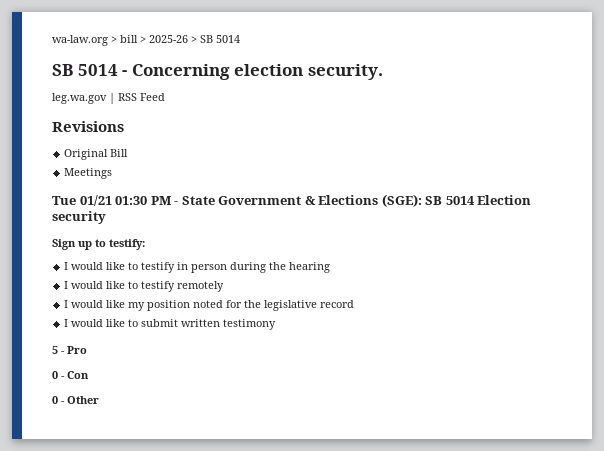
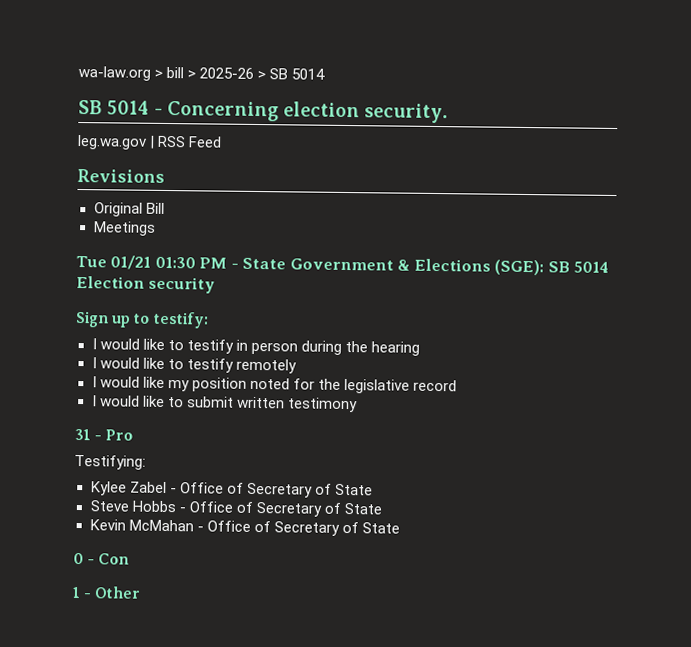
[52,346,58,354] 5 -> [74,428,91,441] 31
(87, 350) none -> [74,454,146,470] [90,481,373,498] [89,500,382,517] [89,519,400,536] // Testifying: // Kylee Zabel - Office of Secretary of State // Steve Hobbs - Office of Secretary of State // Kevin McMahan - Office of Secretary of State
[52,396,58,404] 0 -> [72,586,81,599] 1

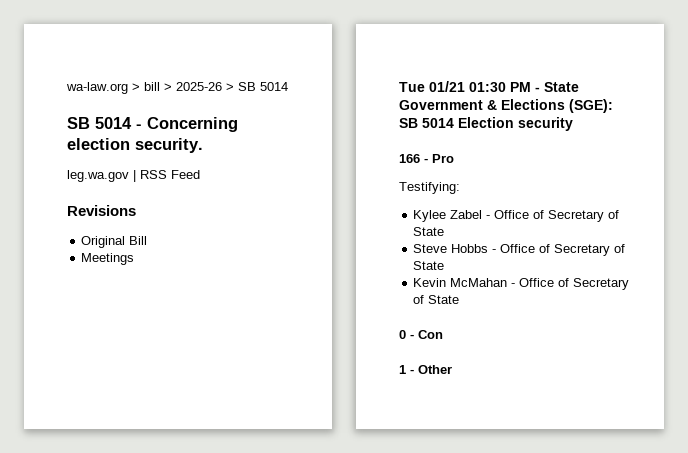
[75,310,209,329] [91,338,420,356] [91,357,297,374] [91,376,457,394] [91,395,358,413] [74,428,91,441] Sign up to testify: // I would like to testify in person during the hearing // I would like to testify remotely // I would like my position noted for the legislative record // I would like to submit written testimony // 31 -> [399,154,420,163] 166

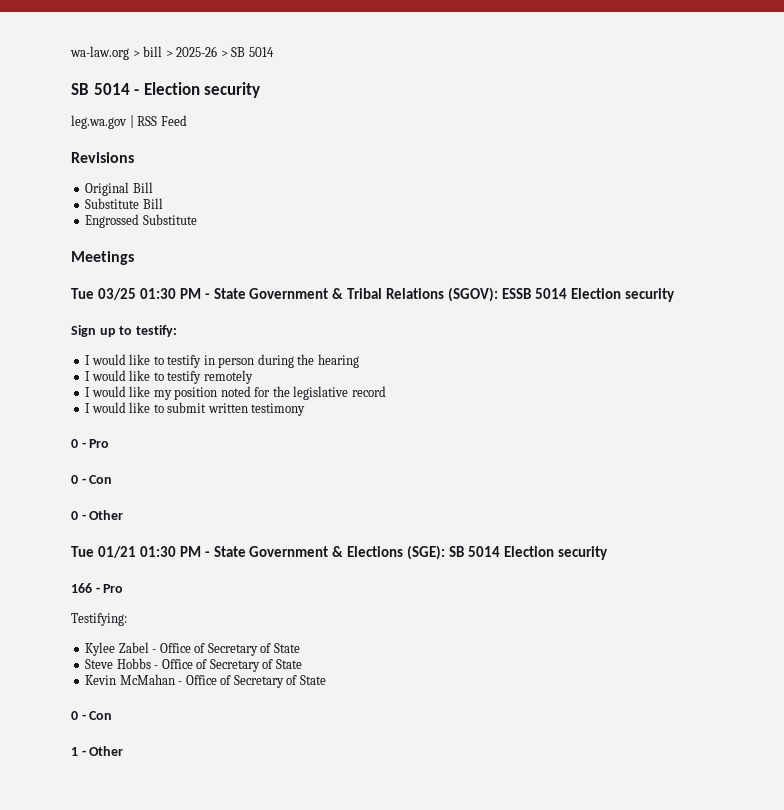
[147,117,238,132] [67,138,203,153] Concerning election security. -> [143,82,261,98] Election security
[81,253,135,265] Meetings -> [85,198,163,209] [85,214,197,228] [71,251,134,265] [71,287,675,302] [71,325,177,337] [85,354,359,368] [85,370,253,384] [85,386,386,400] [85,402,306,416] [71,439,110,448] [71,475,113,484] [71,510,124,520] Substitute Bill // Engrossed Substitute // Meetings // Tue 03/25 01:30 PM - State Government & Tribal Relations (SGOV): ESSB 5014 Election security // Sign up to testify: // I would like to testify in person during the hearing // I would like to testify remotely // I would like my position noted for the legislative record // I would like to submit written testimony // 0 - Pro // 0 - Con // 0 - Other

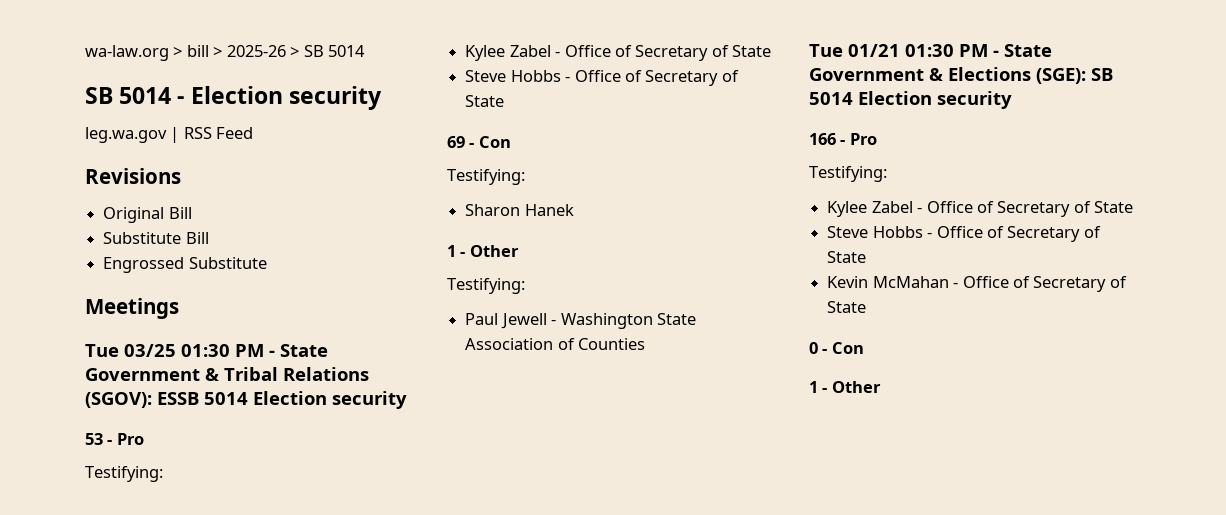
[71,325,177,337] [85,354,359,368] [85,370,253,384] [85,386,386,400] [85,402,306,416] [71,439,110,448] [71,475,113,484] [71,510,124,520] Sign up to testify: // I would like to testify in person during the hearing // I would like to testify remotely // I would like my position noted for the legislative record // I would like to submit written testimony // 0 - Pro // 0 - Con // 0 - Other -> [85,433,144,445] [85,466,163,482] [465,45,772,61] [465,70,739,86] [465,95,505,107] [447,136,511,148] [447,169,525,185] [465,204,574,216] [447,245,519,257] [447,278,525,294] [465,313,696,329] [465,338,646,350] 53 - Pro // Testifying: // Kylee Zabel - Office of Secretary of State // Steve Hobbs - Office of Secretary of State // 69 - Con // Testifying: // Sharon Hanek // 1 - Other // Testifying: // Paul Jewell - Washington State Association of Counties

